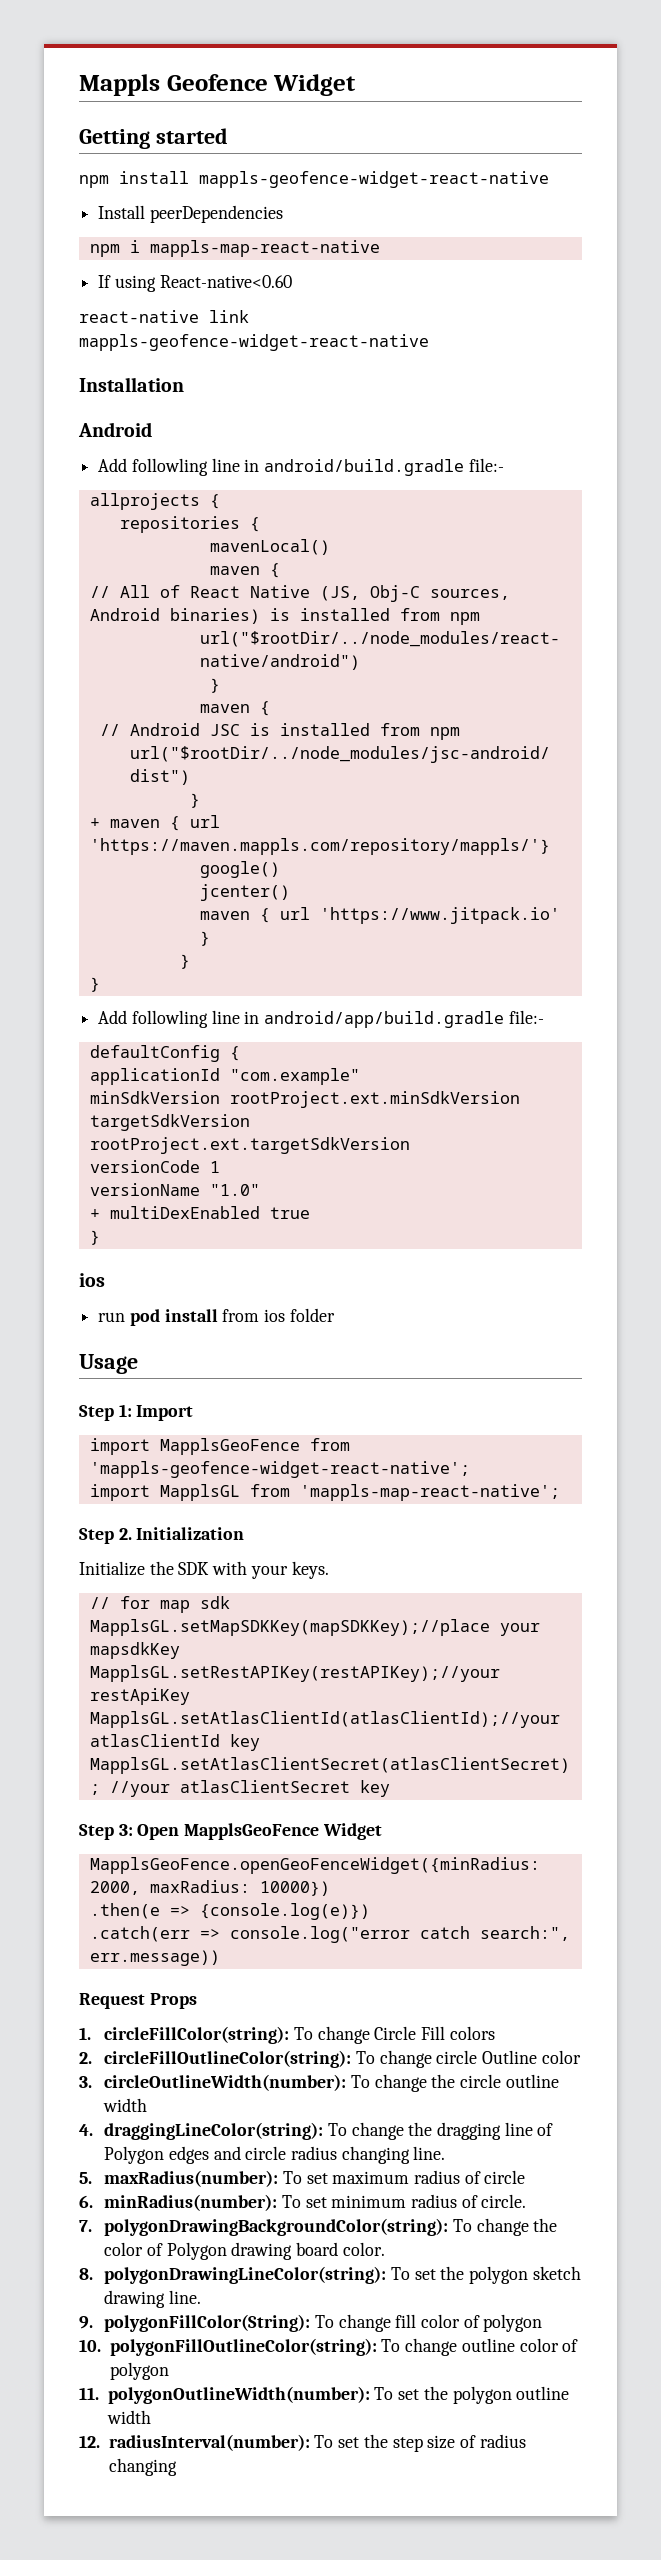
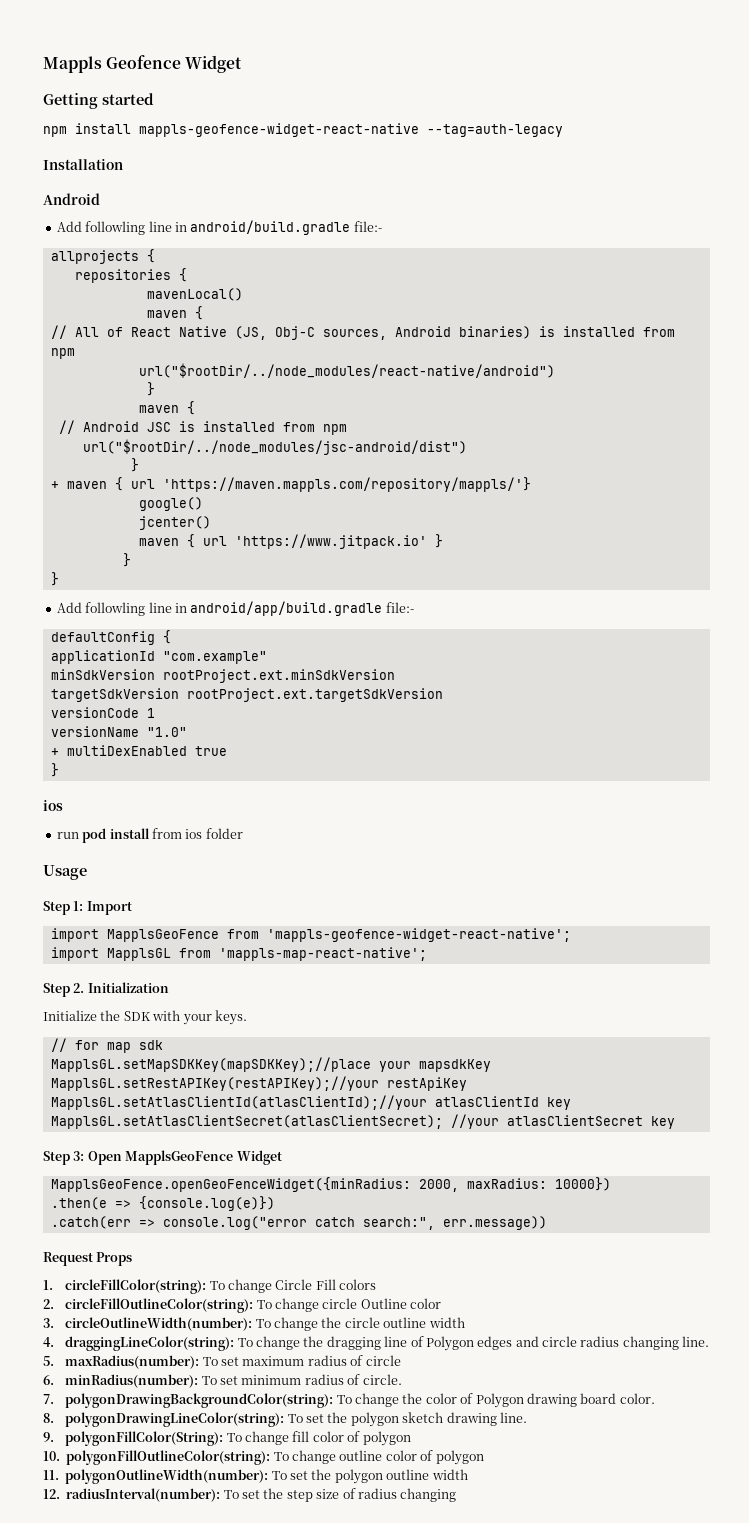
[98,205,283,223] [89,240,380,257] [98,275,292,292] [79,310,249,323] [79,334,429,351] // Install peerDependencies // npm i mappls-map-react-native // If using React-native<0.60 // react-native link mappls-geofence-widget-react-native -> [427,124,563,137] --tag=auth-legacy

